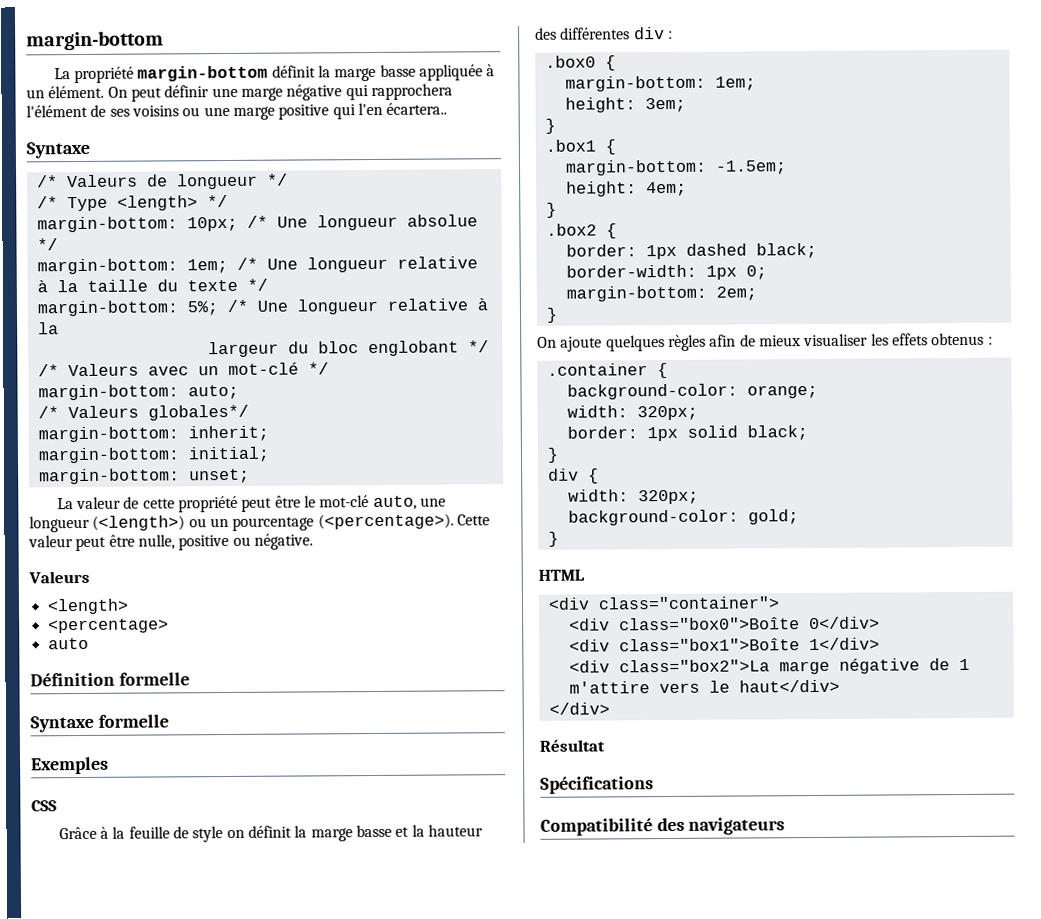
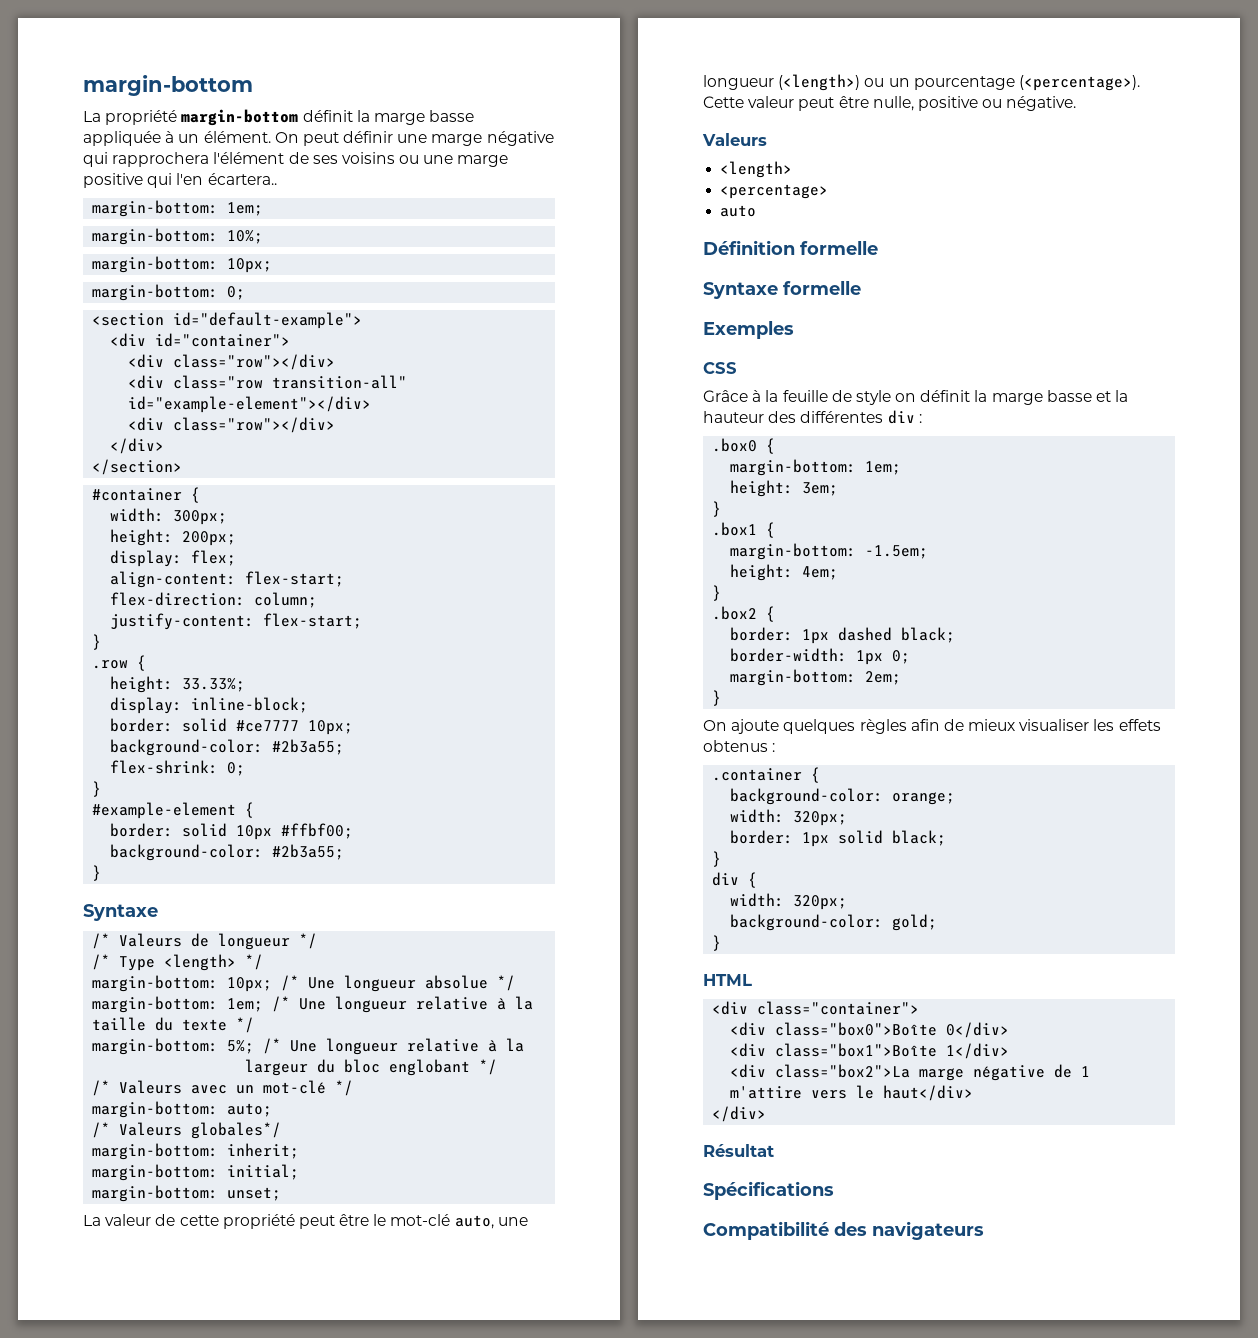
(448, 108) none -> [92,200,264,217] [92,228,264,245] [92,256,273,273] [92,284,246,301] [92,312,363,329] [110,333,291,347] [128,354,336,370] [128,375,408,389] [128,396,372,413] [128,417,336,433] [110,438,165,454] [92,459,183,475] [92,487,201,503] [110,508,228,525] [110,529,237,546] [110,550,237,567] [110,571,345,588] [110,592,318,608] [110,613,363,630] [92,634,102,650] [92,655,147,671] [110,676,246,693] [110,697,309,714] [110,718,354,735] [110,739,345,756] [110,760,246,776] [92,781,102,797] [92,802,255,819] [110,823,354,840] [110,844,345,861] [92,865,102,881] // margin-bottom: 1em; // margin-bottom: 10%; // margin-bottom: 10px; // margin-bottom: 0; // <section id="default-example"> // <div id="container"> // <div class="row"></div> // <div class="row transition-all" id="example-element"></div> // <div class="row"></div> // </div> // </section> // #container { // width: 300px; // height: 200px; // display: flex; // align-content: flex-start; // flex-direction: column; // justify-content: flex-start; // } // .row { // height: 33.33%; // display: inline-block; // border: solid #ce7777 10px; // background-color: #2b3a55; // flex-shrink: 0; // } // #example-element { // border: solid 10px #ffbf00; // background-color: #2b3a55; // }

